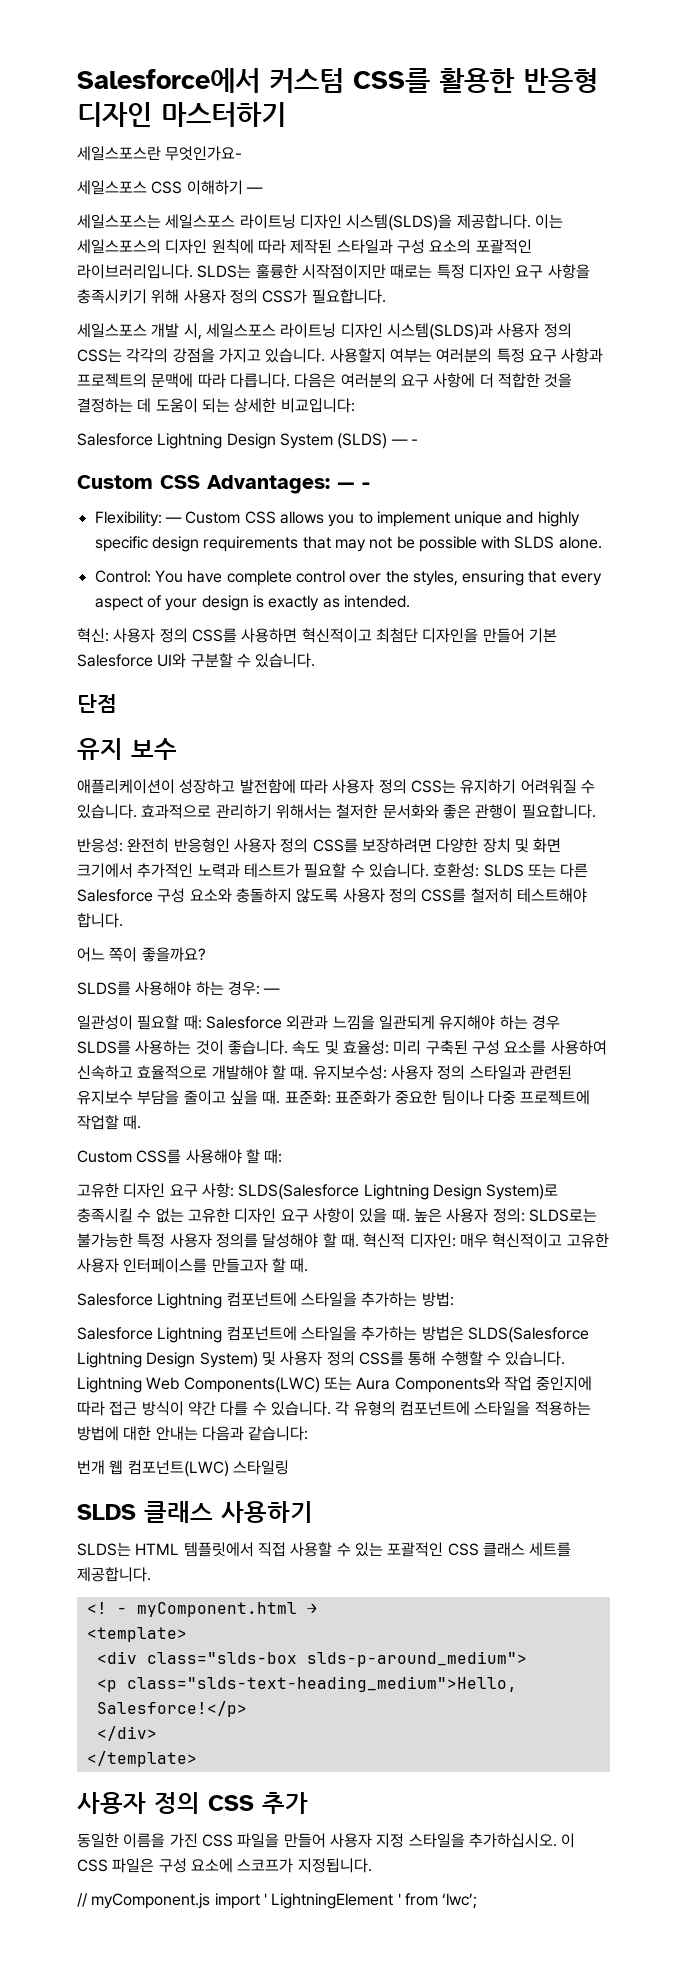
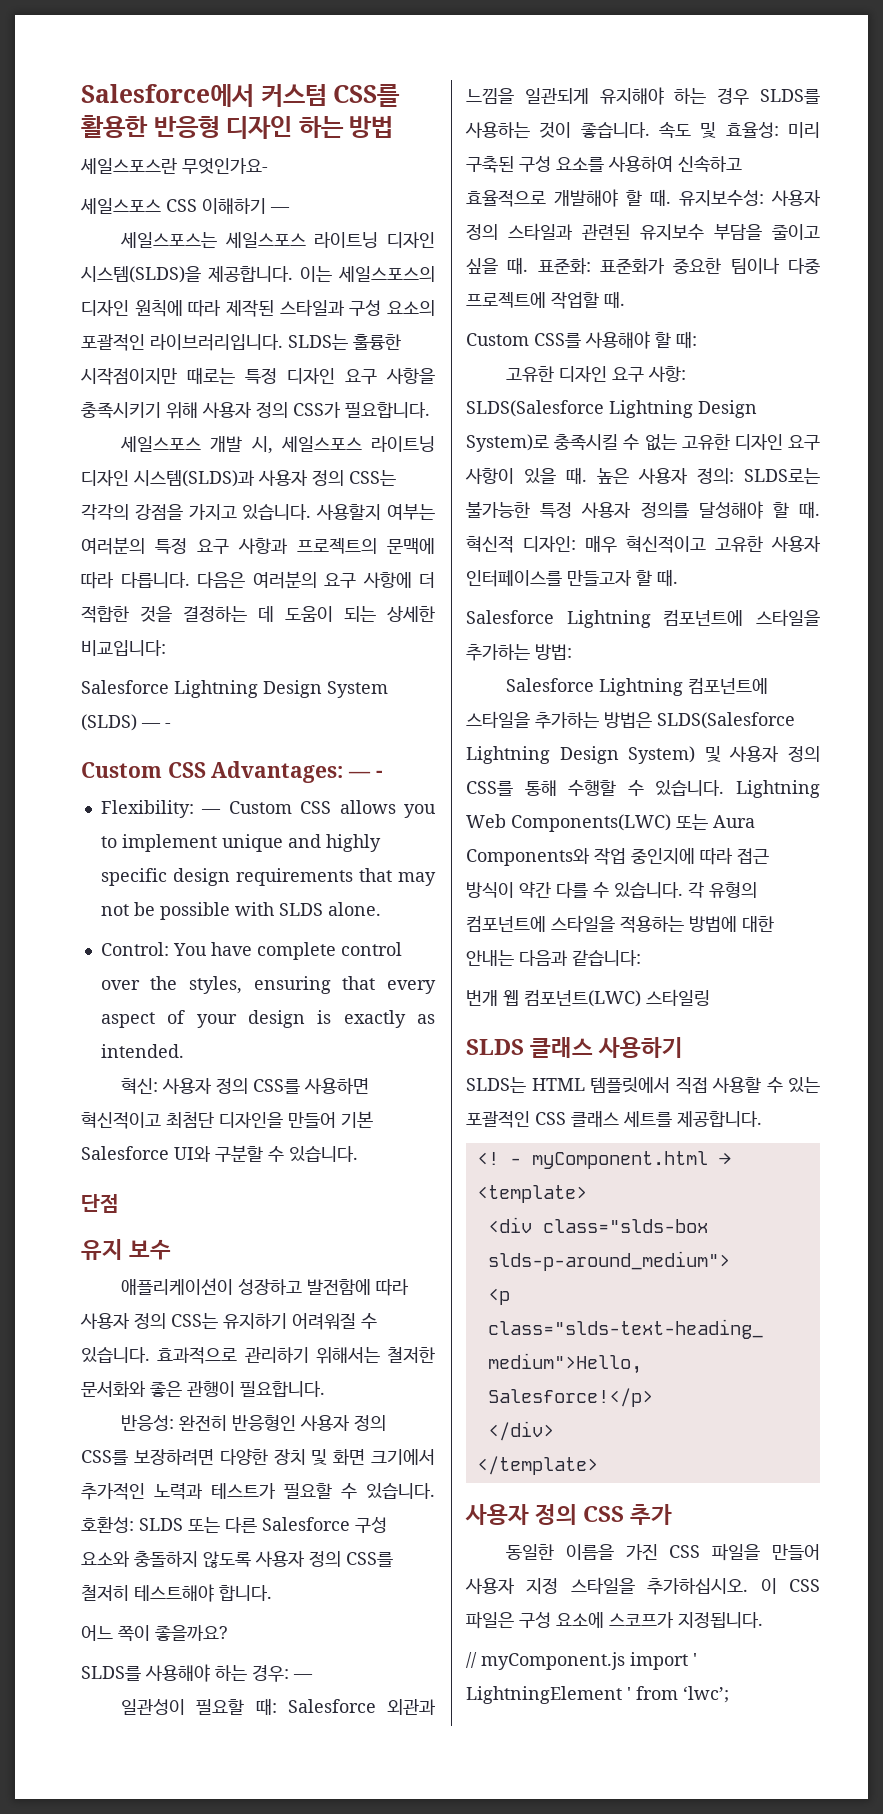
[161,102,286,127] 마스터하기 -> [298,116,394,138] 하는 방법

